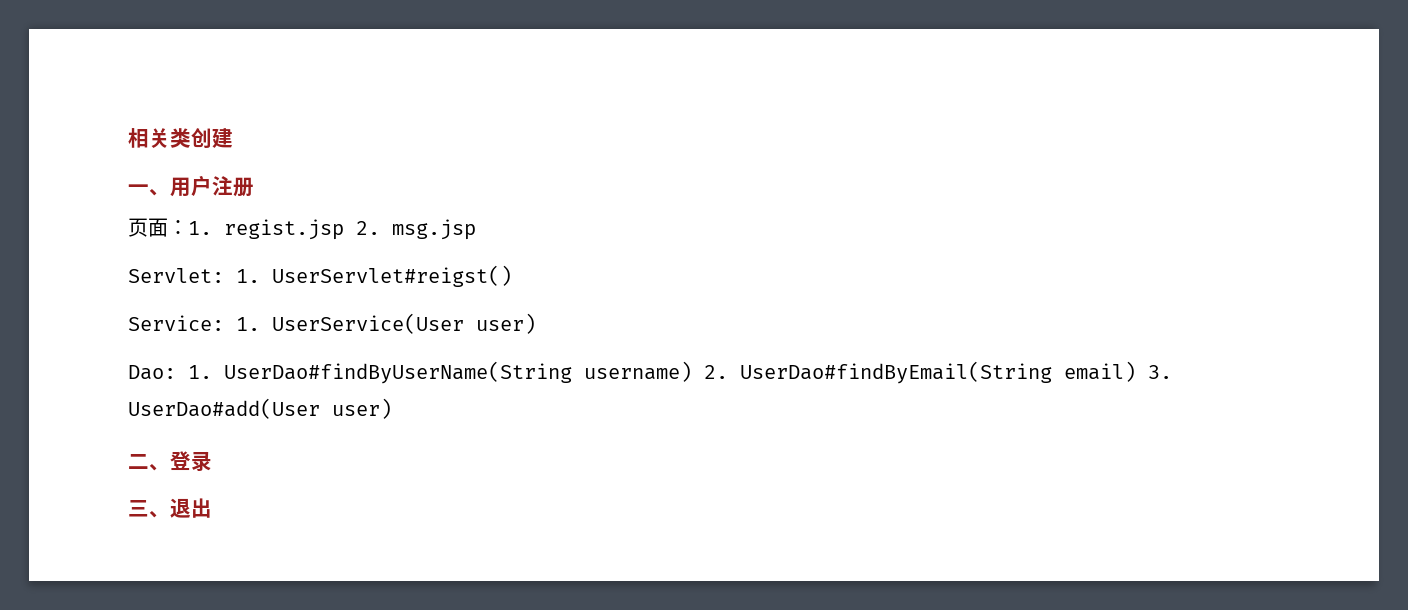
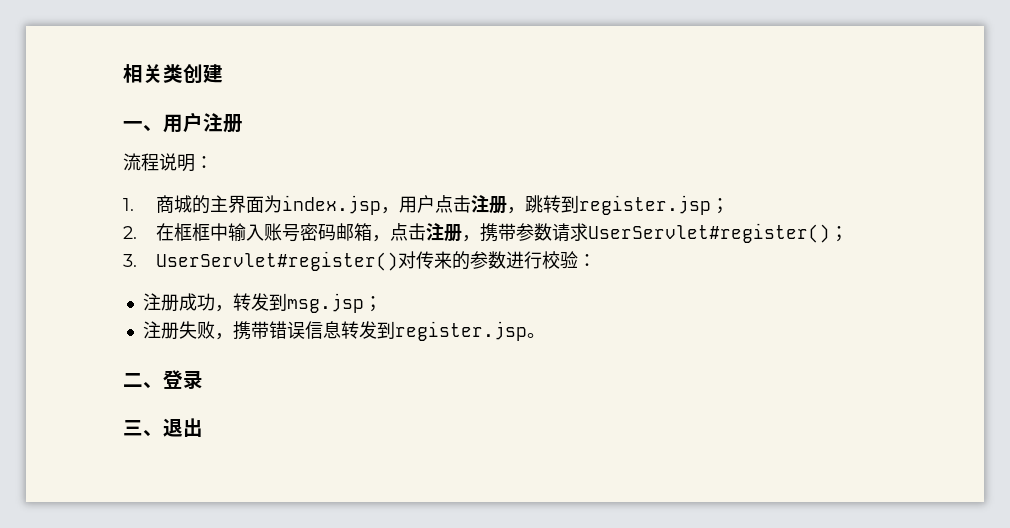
[128,218,476,240] [128,265,512,287] [128,313,536,334] [128,361,1172,384] [128,398,392,419] 页面：1. regist.jsp 2. msg.jsp // Servlet: 1. UserServlet#reigst() // Service: 1. UserService(User user) // Dao: 1. UserDao#findByUserName(String username) 2. UserDao#findByEmail(String email) 3. UserDao#add(User user) -> [123,153,213,172] [123,195,729,215] [123,223,848,243] [123,251,596,271] [142,293,382,313] [142,321,545,341] 流程说明： // 1.商城的主界面为index.jsp，用户点击注册，跳转到register.jsp； // 2.在框框中输入账号密码邮箱，点击注册，携带参数请求UserServlet#register()； // 3. UserServlet#register()对传来的参数进行校验： // 注册成功，转发到msg.jsp； // 注册失败，携带错误信息转发到register.jsp。

